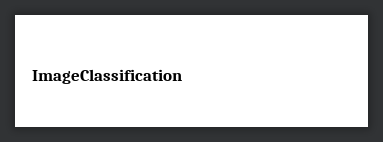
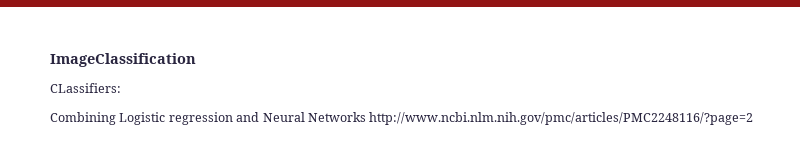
(182, 76) none -> [50,83,121,93] [50,112,754,125] // CLassifiers: // Combining Logistic regression and Neural Networks http://www.ncbi.nlm.nih.gov/pmc/articles/PMC2248116/?page=2

